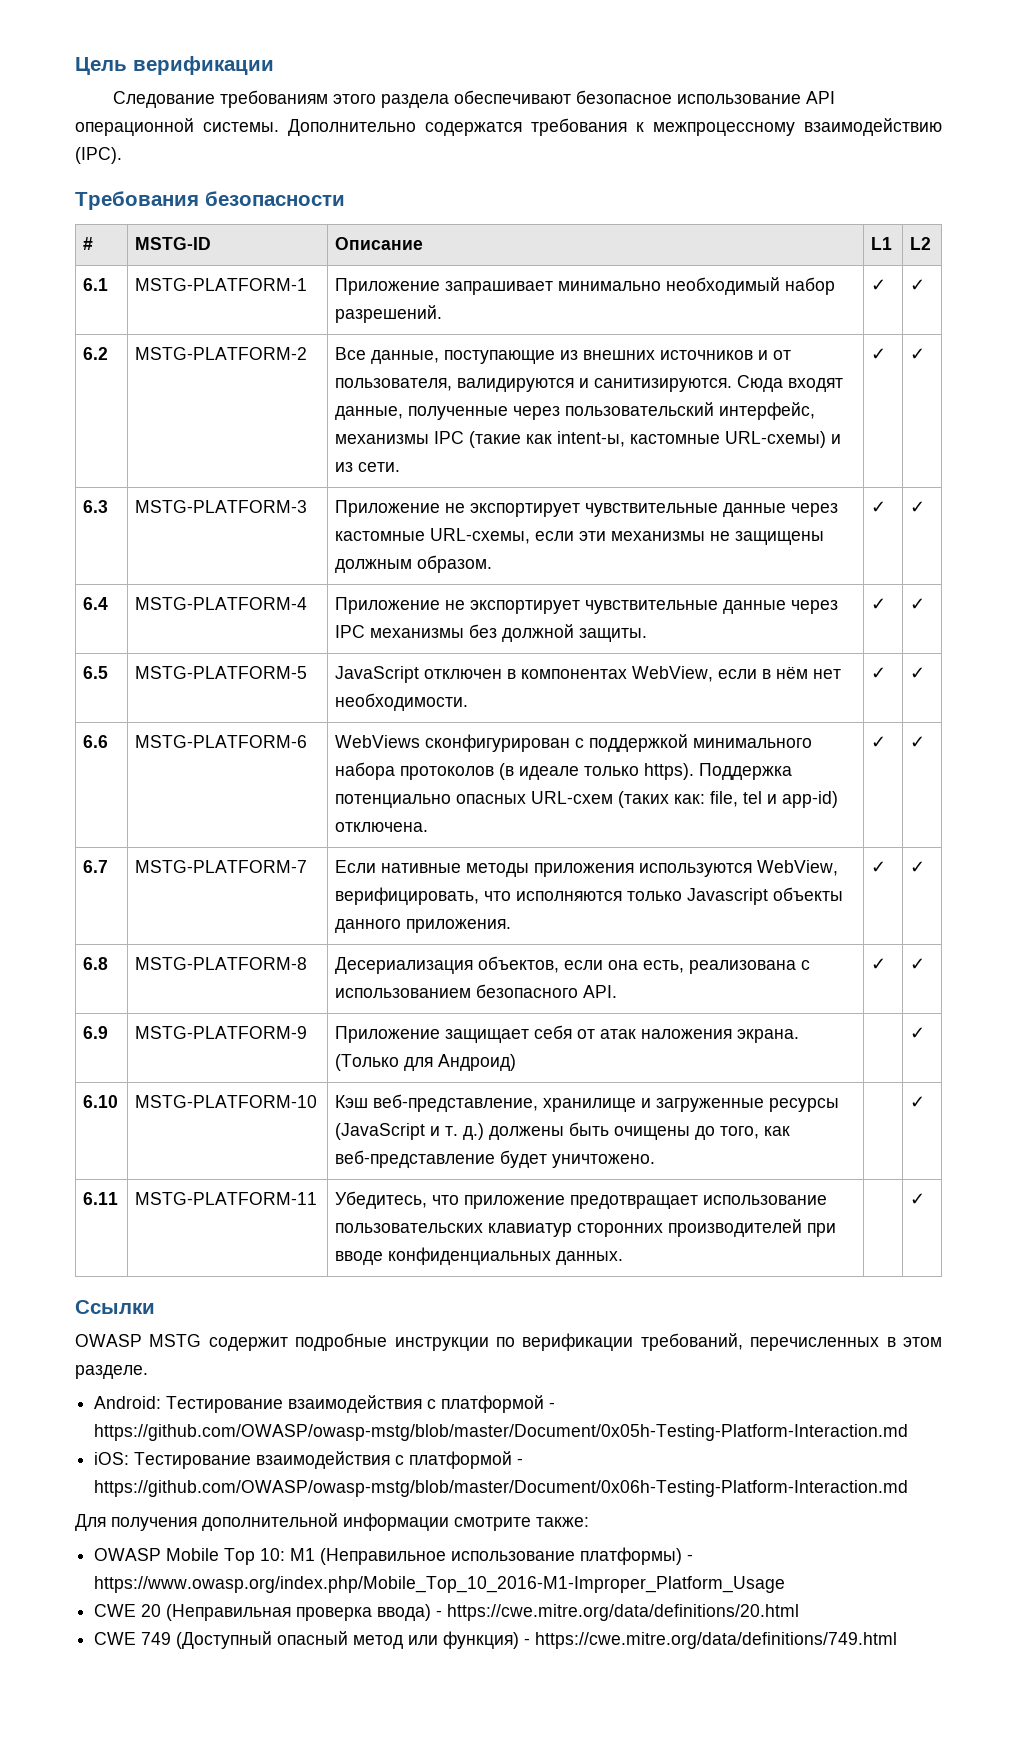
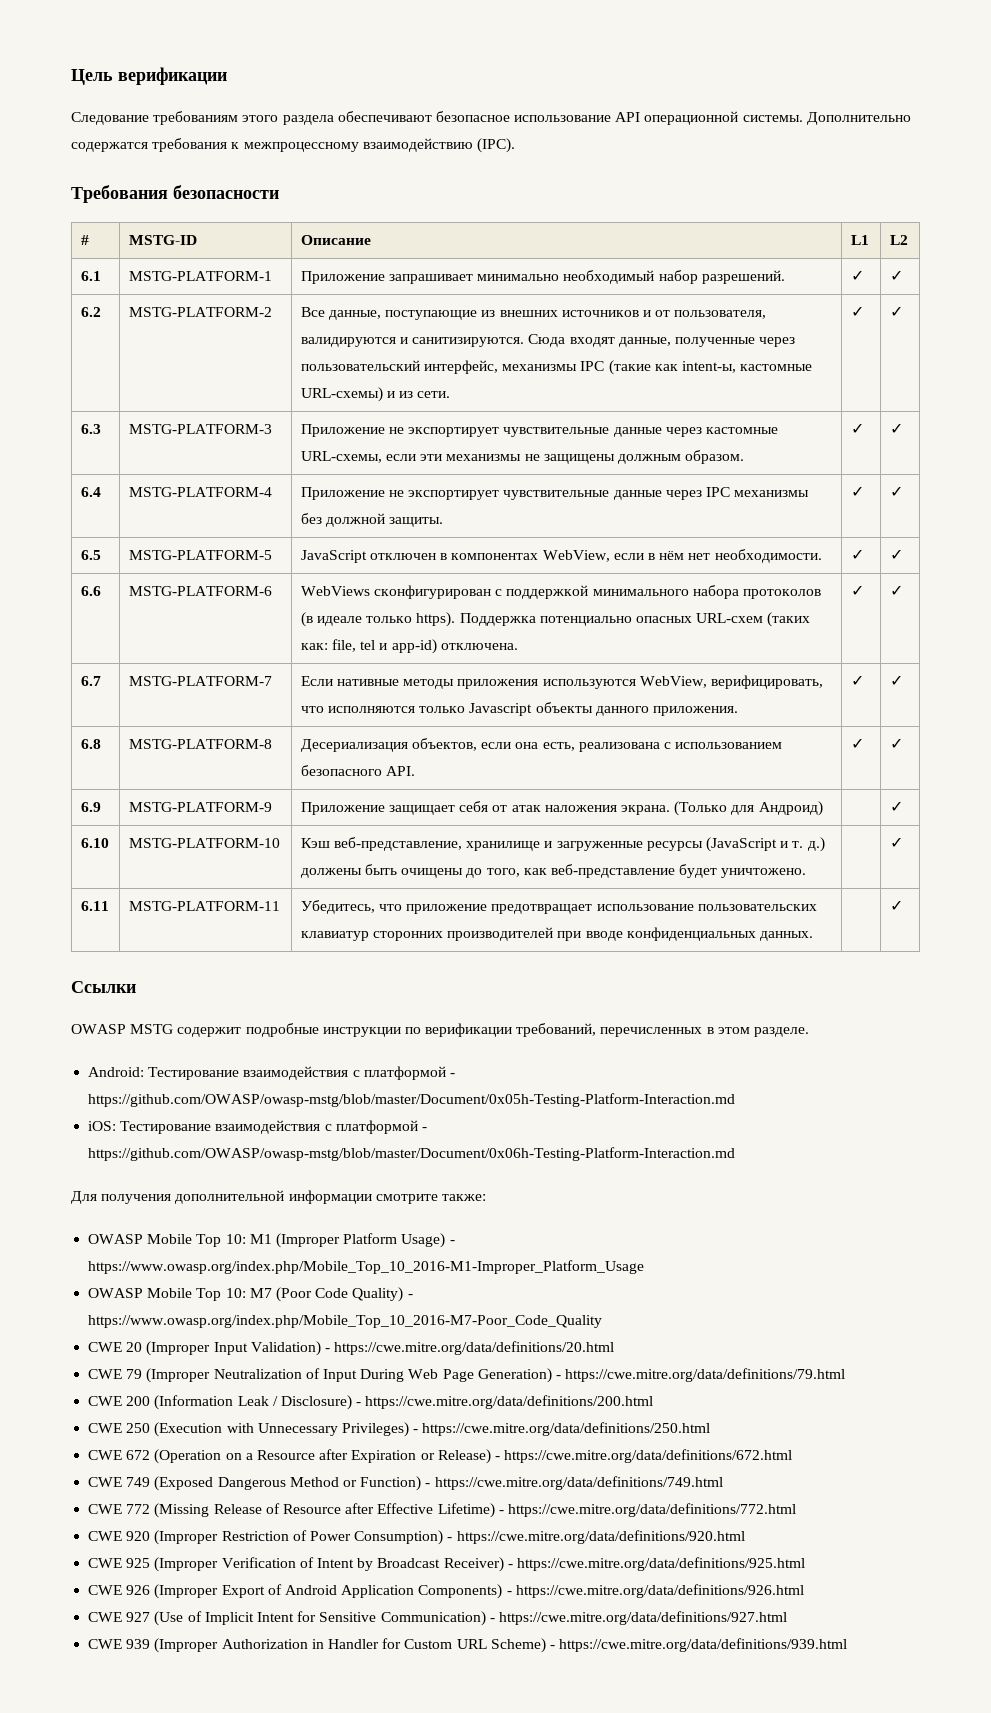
[320,1547,683,1565] (Неправильное использование платформы) -> [275,1233,446,1248] (Improper Platform Usage)
(786, 1584) none -> [88,1287,413,1302] [88,1315,603,1328] // OWASP Mobile Top 10: M7 (Poor Code Quality) - https://www.owasp.org/index.php/Mobile_Top_10_2016-M7-Poor_Code_Quality
[166,1604,432,1621] (Неправильная проверка ввода) -> [146,1341,321,1356] (Improper Input Validation)
[141,1631,898,1649] 749 (Доступный опасный метод или функция) - https://cwe.mitre.org/data/definitions/749.html -> [126,1368,846,1383] [88,1395,654,1410] [88,1422,711,1437] [88,1449,793,1464] [88,1476,723,1491] [88,1503,796,1518] [88,1530,745,1545] [88,1557,805,1572] [88,1584,804,1599] [88,1611,787,1626] [88,1638,848,1653] 79 (Improper Neutralization of Input During Web Page Generation) - https://cwe.mitre.org/data/definitions/79.html // CWE 200 (Information Leak / Disclosure) - https://cwe.mitre.org/data/definitions/200.html // CWE 250 (Execution with Unnecessary Privileges) - https://cwe.mitre.org/data/definitions/250.html // CWE 672 (Operation on a Resource after Expiration or Release) - https://cwe.mitre.org/data/definitions/672.html // CWE 749 (Exposed Dangerous Method or Function) - https://cwe.mitre.org/data/definitions/749.html // CWE 772 (Missing Release of Resource after Effective Lifetime) - https://cwe.mitre.org/data/definitions/772.html // CWE 920 (Improper Restriction of Power Consumption) - https://cwe.mitre.org/data/definitions/920.html // CWE 925 (Improper Verification of Intent by Broadcast Receiver) - https://cwe.mitre.org/data/definitions/925.html // CWE 926 (Improper Export of Android Application Components) - https://cwe.mitre.org/data/definitions/926.html // CWE 927 (Use of Implicit Intent for Sensitive Communication) - https://cwe.mitre.org/data/definitions/927.html // CWE 939 (Improper Authorization in Handler for Custom URL Scheme) - https://cwe.mitre.org/data/definitions/939.html

